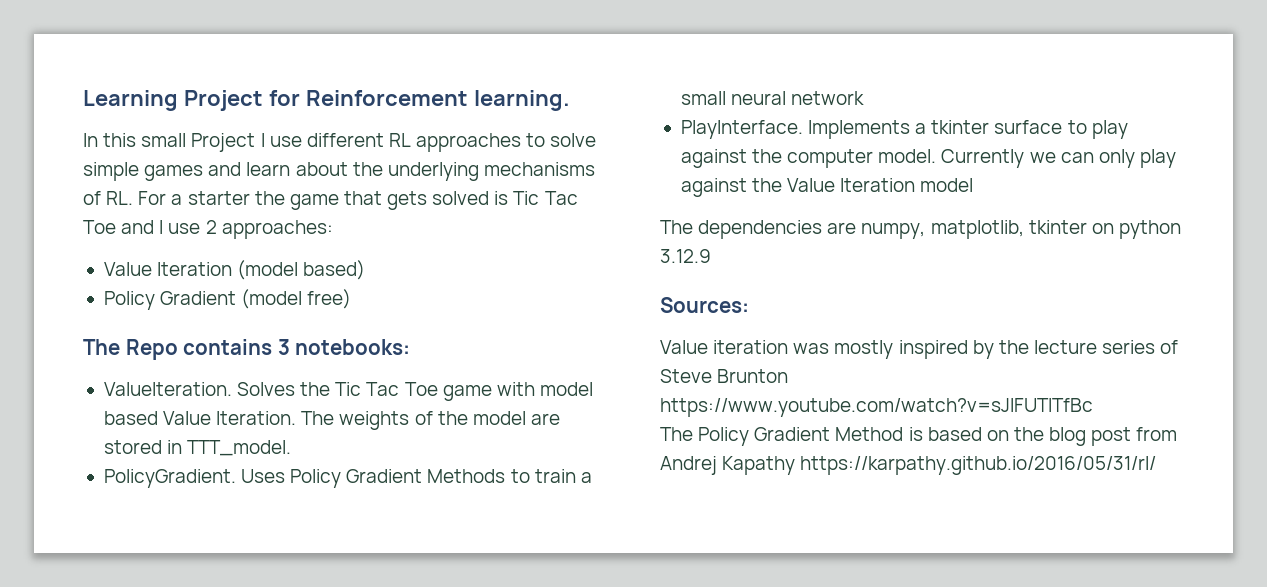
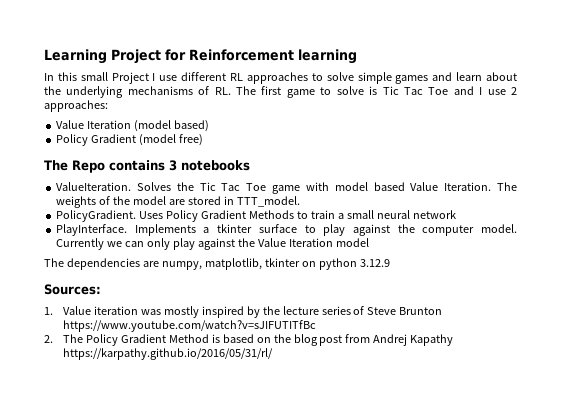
[473,90,570,111] learning. -> [298,49,357,64] learning
[138,191,490,210] For a starter the game that gets solved -> [236,86,364,98] The first game to solve
[295,339,411,355] notebooks: -> [181,160,250,171] notebooks
(749, 305) none -> [44,307,53,315] 1.
(1093, 407) none -> [44,335,53,343] 2.

